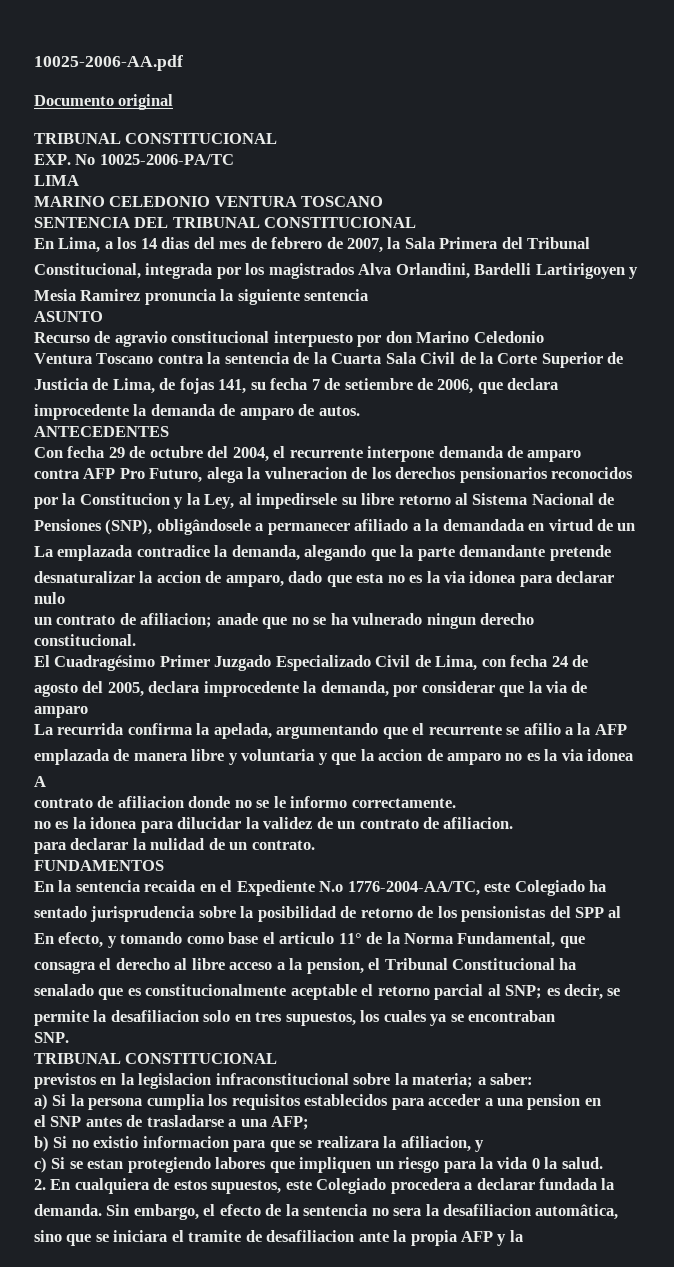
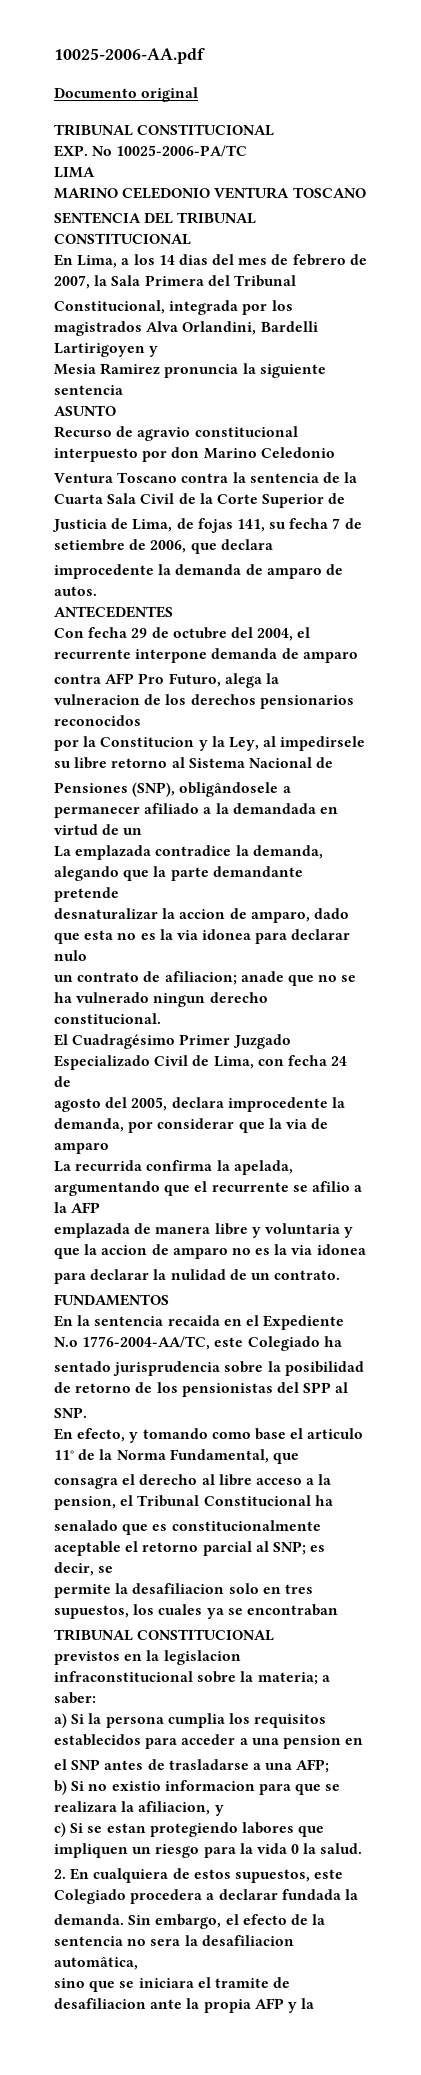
[34,776,46,787] [34,796,456,808] [34,817,514,833] // A // contrato de afiliacion donde no se le informo correctamente. // no es la idonea para dilucidar la validez de un contrato de afiliacion. -> (366, 1249) none
(622, 912) none -> [54,1407,87,1418] // SNP.
[34,1032,69,1043] // SNP. -> (338, 1610) none

